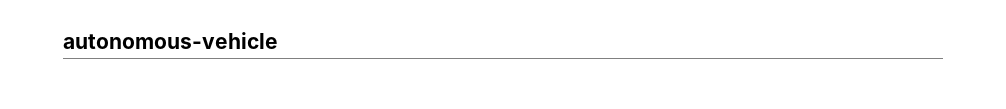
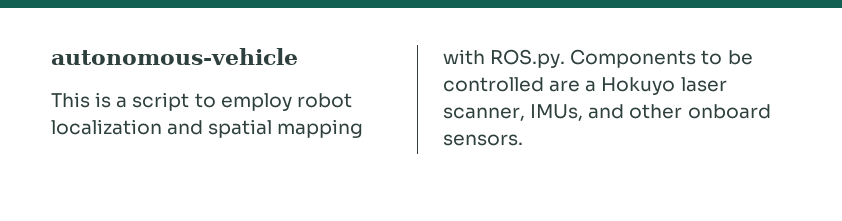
(278, 40) none -> [51,92,352,111] [51,119,364,138] [443,49,753,68] [443,77,727,95] [443,104,771,121] [443,134,523,146] // This is a script to employ robot localization and spatial mapping with ROS.py. Components to be controlled are a Hokuyo laser scanner, IMUs, and other onboard sensors.

